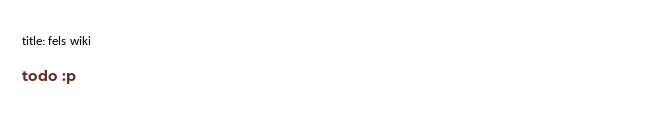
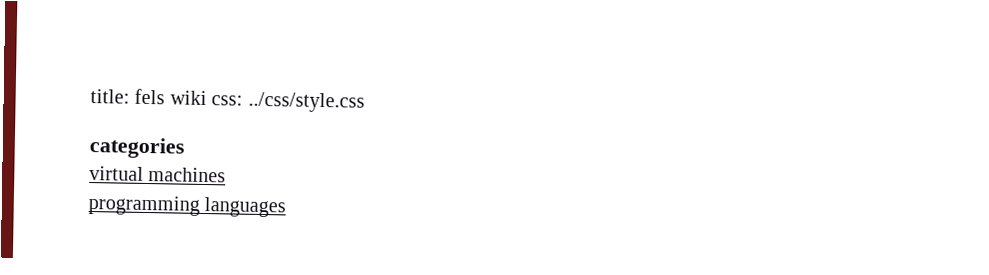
[22,70,76,84] // todo :p -> [211,91,365,113] [89,137,185,159] [89,166,227,183] [88,195,287,218] css: ../css/style.css // categories // virtual machines // programming languages

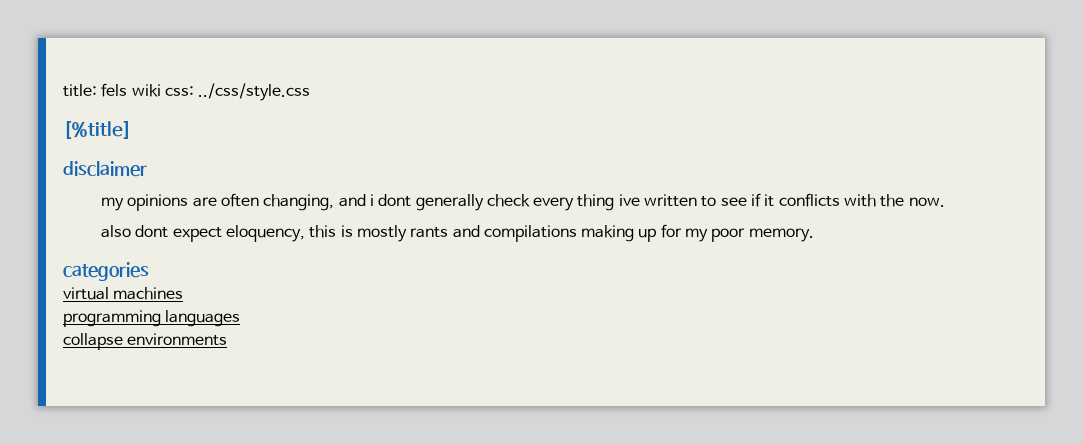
(365, 102) none -> [63,120,131,139] [63,161,147,177] [100,193,945,211] [100,224,814,242] // [%title] // disclaimer // my opinions are often changing, and i dont generally check every thing ive written to see if it conflicts with the now. // also dont expect eloquency, this is mostly rants and compilations making up for my poor memory.
(287, 207) none -> [63,333,228,350] // collapse environments

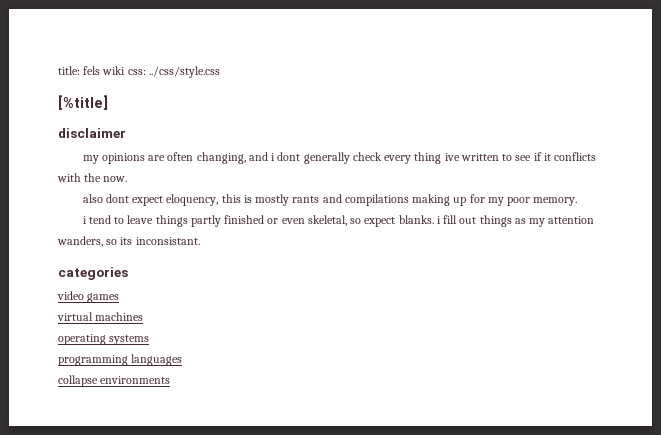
(814, 235) none -> [82,215,595,227] [57,236,200,247] // i tend to leave things partly finished or even skeletal, so expect blanks. i fill out things as my attention wanders, so its inconsistant.
(149, 271) none -> [57,291,120,303] // video games
(184, 293) none -> [58,334,150,345] // operating systems

